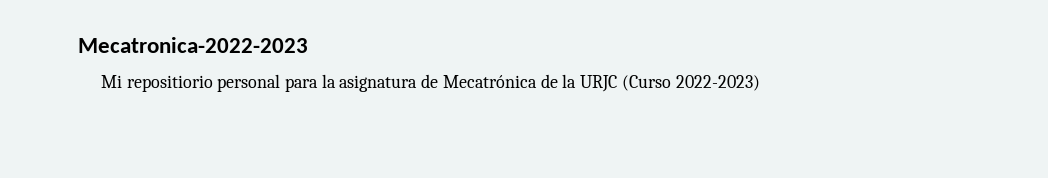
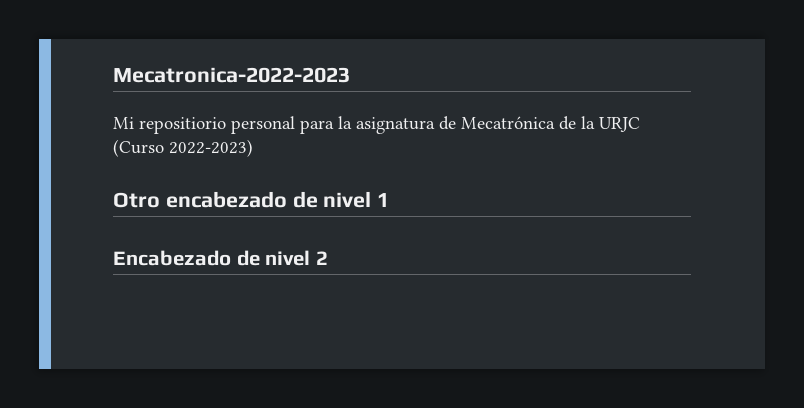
(760, 83) none -> [113,191,390,208] [113,250,328,266] // Otro encabezado de nivel 1 // Encabezado de nivel 2

